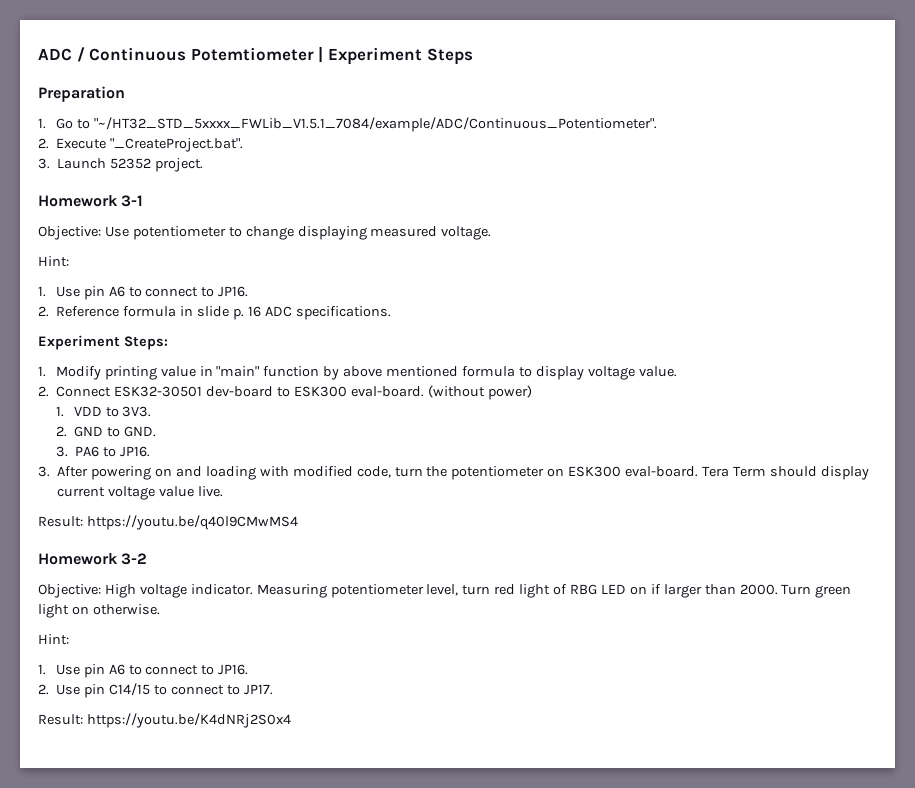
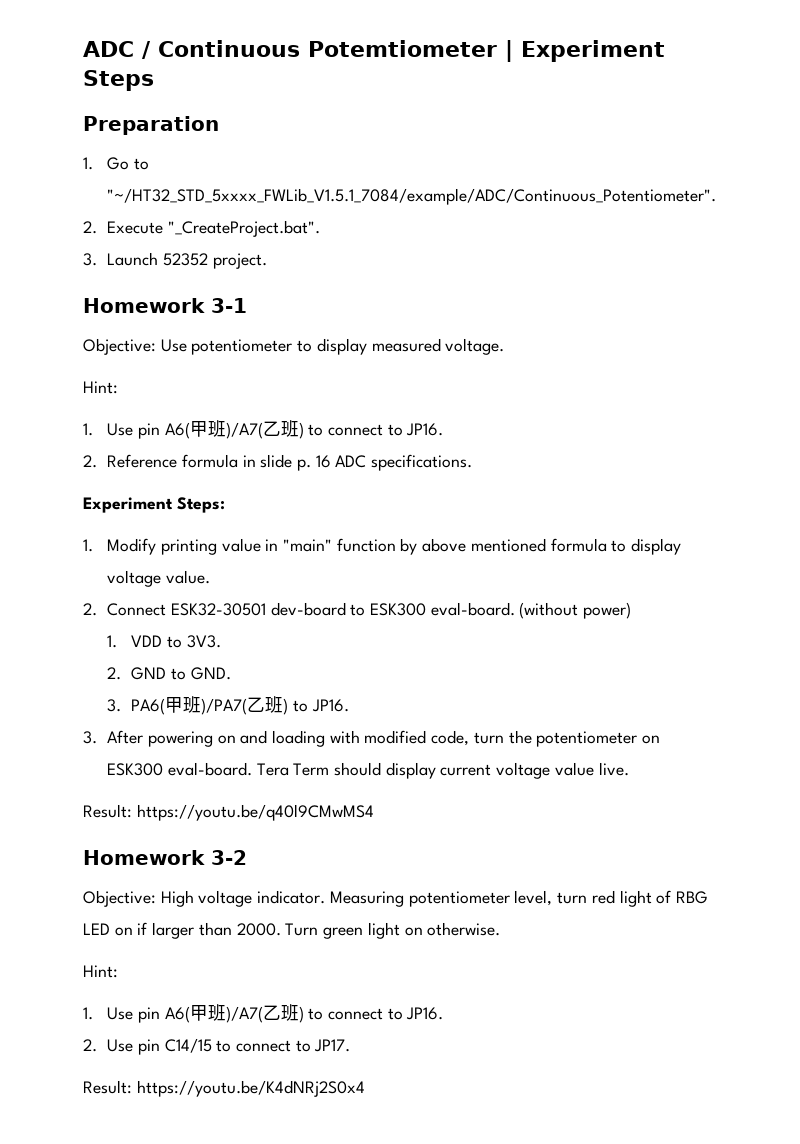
[245,226,367,240] change displaying -> [316,338,367,355] display
[108,286,125,297] A6 -> [164,420,304,439] A6(甲班)/A7(乙班)
[75,446,100,457] PA6 -> [131,696,289,715] PA6(甲班)/PA7(乙班)
[108,664,125,675] A6 -> [164,1004,304,1023] A6(甲班)/A7(乙班)

